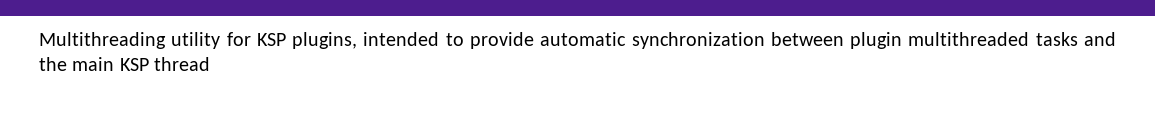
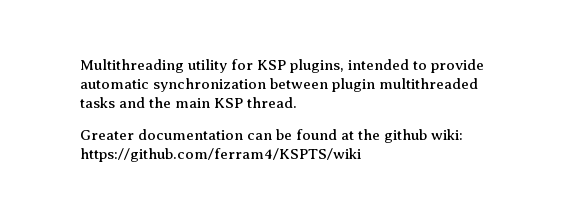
[154,57,211,71] thread -> [247,97,298,108] [80,129,464,143] [80,148,361,162] thread. // Greater documentation can be found at the github wiki: https://github.com/ferram4/KSPTS/wiki

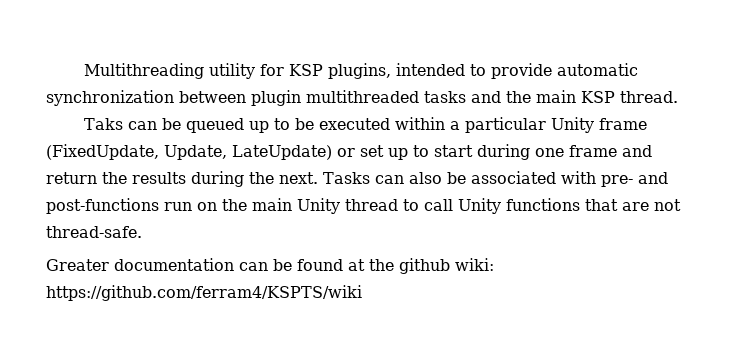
(298, 102) none -> [83,117,647,133] [46,144,652,160] [46,171,668,187] [46,198,681,214] [46,226,142,238] // Taks can be queued up to be executed within a particular Unity frame (FixedUpdate, Update, LateUpdate) or set up to start during one frame and return the results during the next. Tasks can also be associated with pre- and post-functions run on the main Unity thread to call Unity functions that are not thread-safe.

